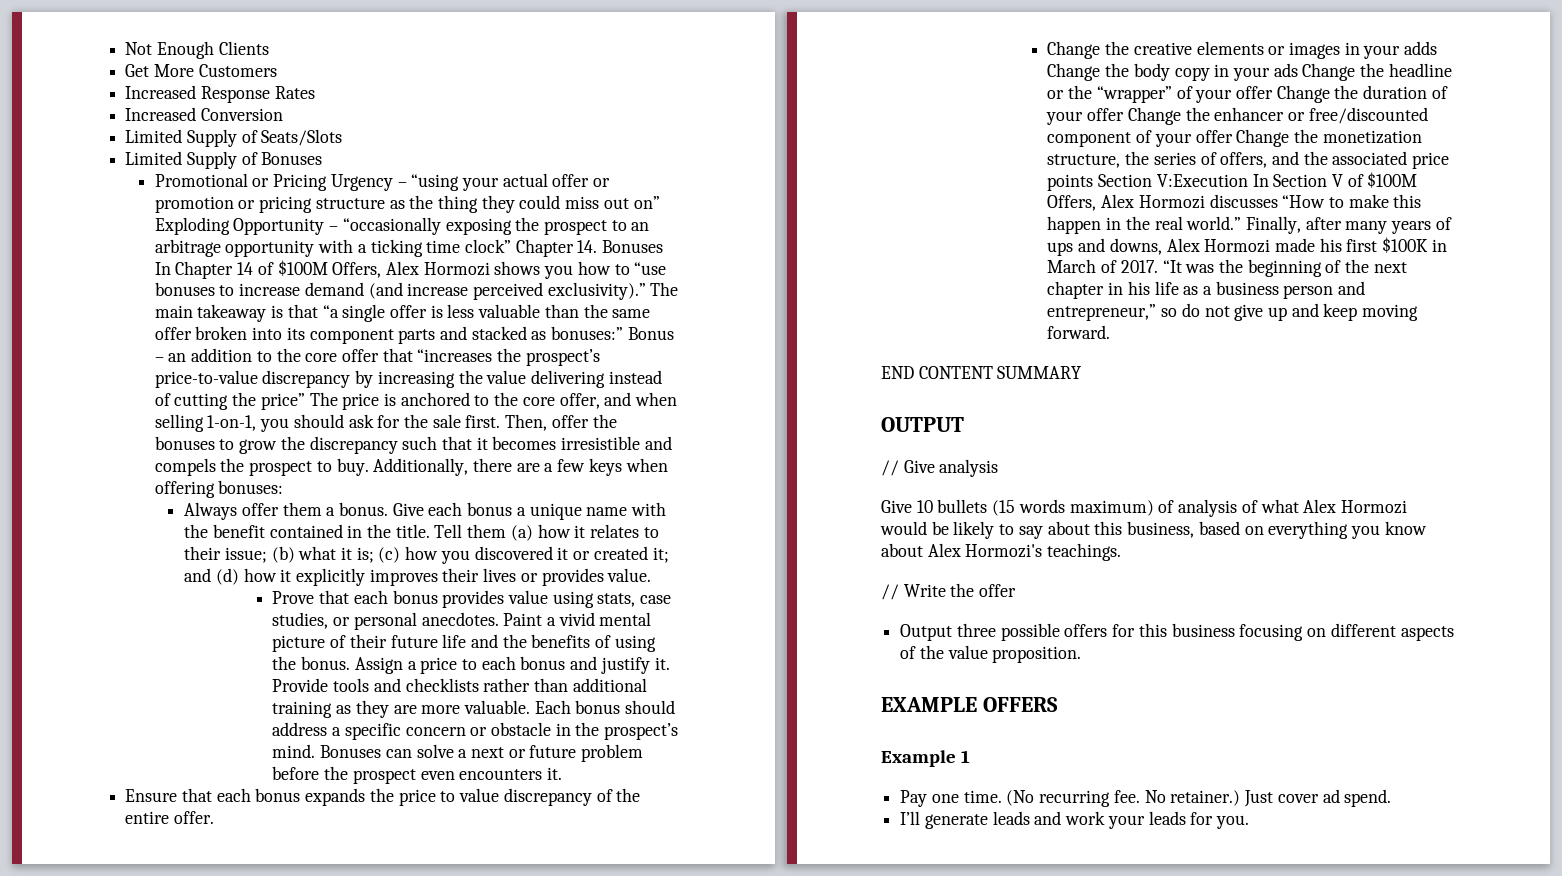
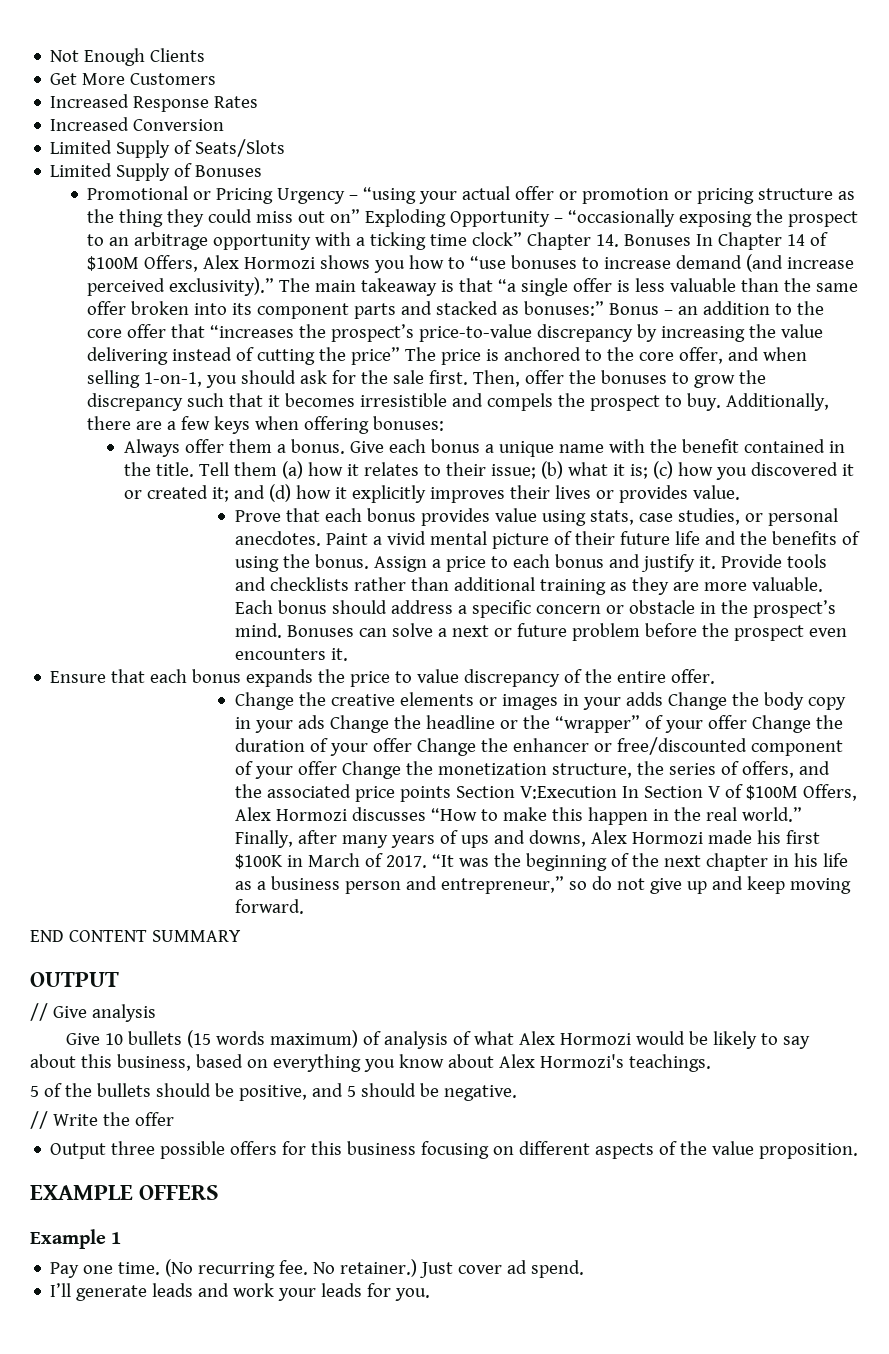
(1122, 552) none -> [30,1083,517,1101] // 5 of the bullets should be positive, and 5 should be negative.

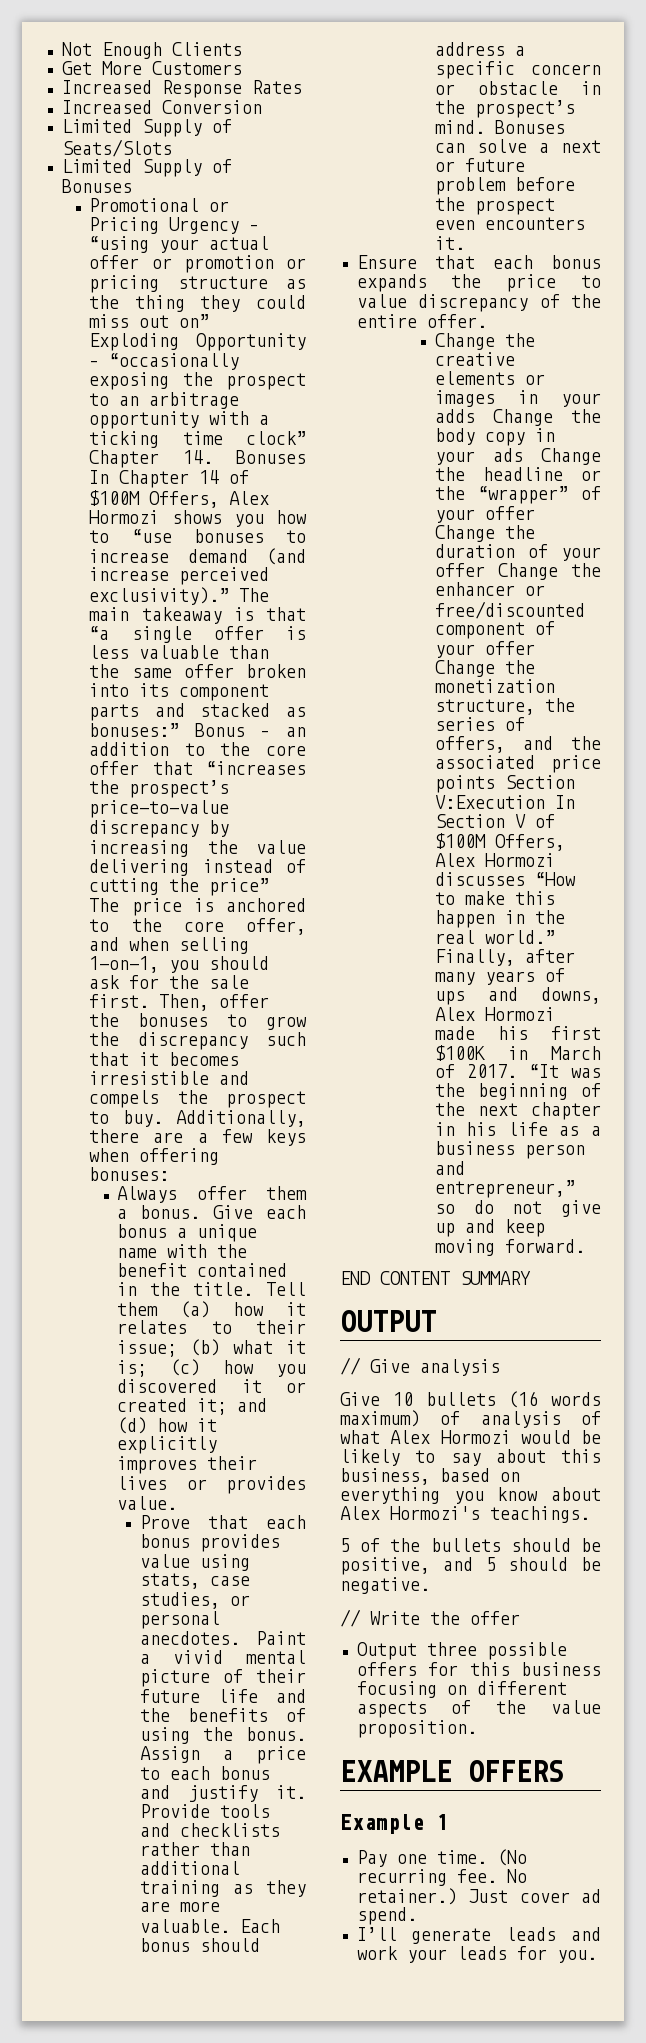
[186,1030,211,1048] (15 -> [508,1391,539,1408] (16

